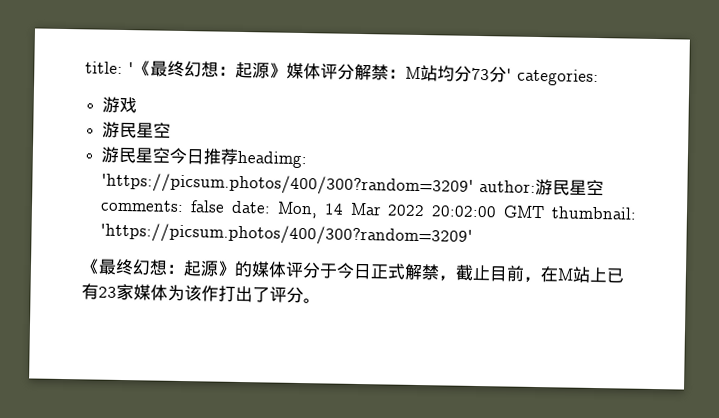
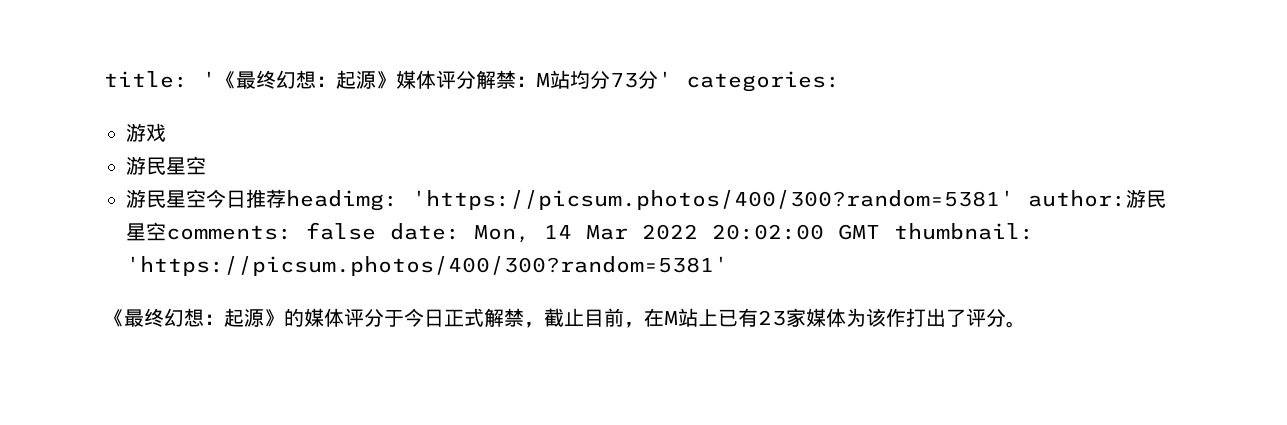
[101,172,475,197] 'https://picsum.photos/400/300?random=3209' -> [412,190,1014,210] 'https://picsum.photos/400/300?random=5381'
[100,222,474,247] 'https://picsum.photos/400/300?random=3209' -> [126,256,728,276] 'https://picsum.photos/400/300?random=5381'

